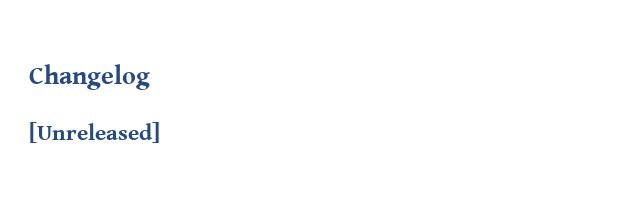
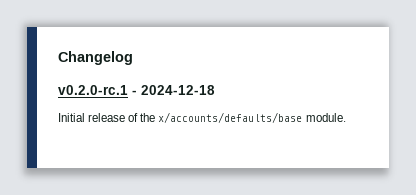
[29,122,160,143] [Unreleased] -> [58,85,215,95] [58,112,346,123] v0.2.0-rc.1 - 2024-12-18 // Initial release of the x/accounts/defaults/base module.

